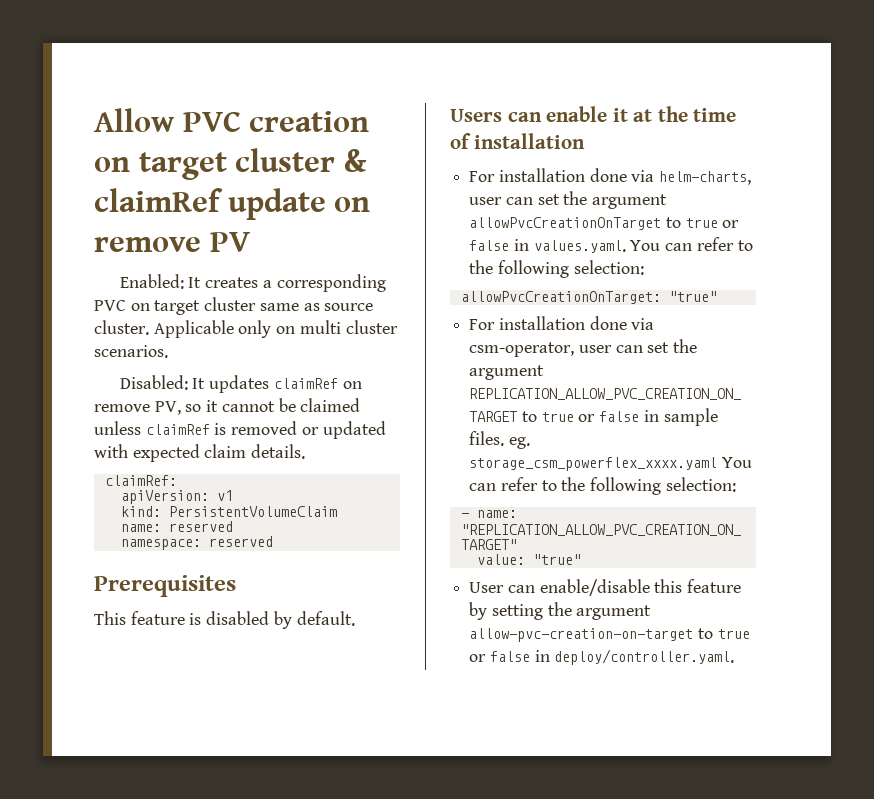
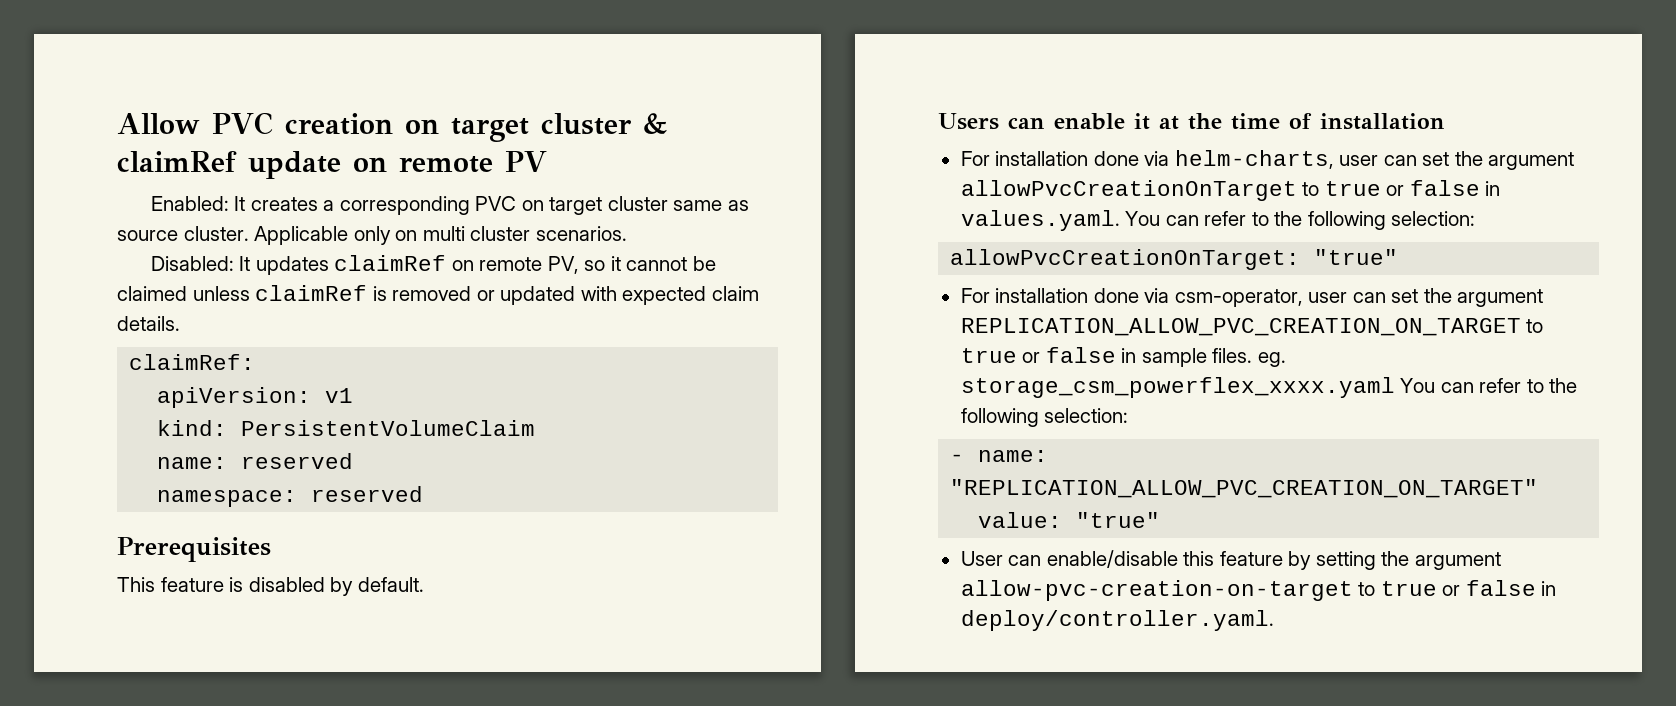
[94,237,201,252] remove -> [399,156,493,173] remote
[94,404,150,412] remove -> [479,257,543,271] remote

